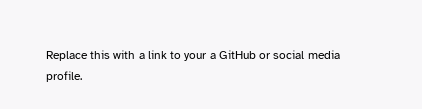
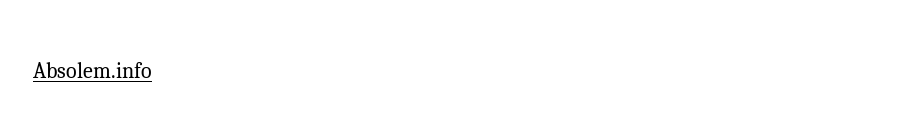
[46,50,340,61] [46,71,82,82] Replace this with a link to your a GitHub or social media profile. -> [33,62,152,78] Absolem.info

